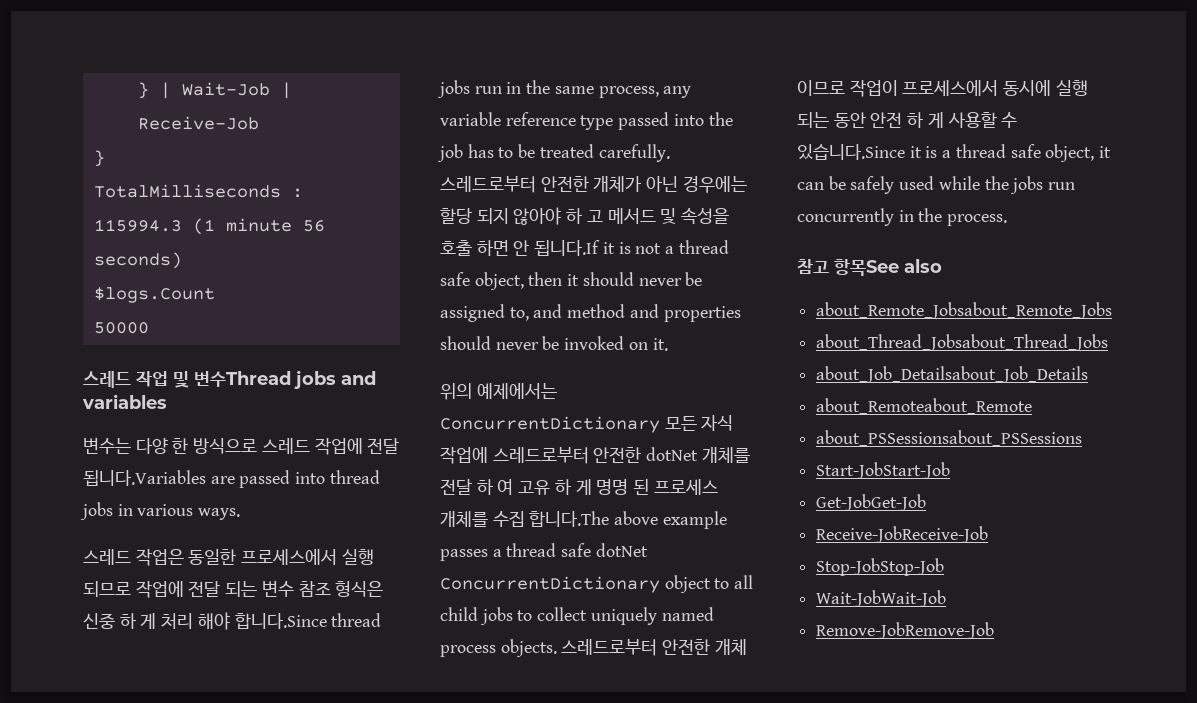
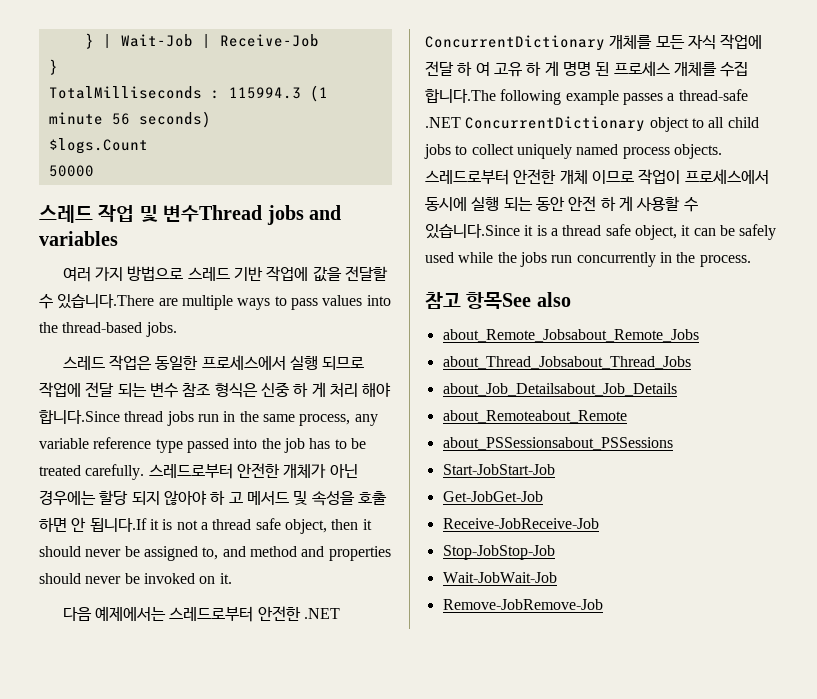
[83,437,400,455] [83,470,380,488] [80,502,241,520] 변수는 다양 한 방식으로 스레드 작업에 전달 됩니다.Variables are passed into thread jobs in various ways. -> [62,266,388,282] [39,294,391,310] [39,322,177,337] 여러 가지 방법으로 스레드 기반 작업에 값을 전달할 수 있습니다.There are multiple ways to pass values into the thread-based jobs.
[440,383,557,400] [440,415,734,433] [440,446,750,464] 위의 예제에서는 ConcurrentDictionary 모든 자식 작업에 스레드로부터 안전한 dotNet 개체를 -> [62,606,340,622] [425,34,763,51] 다음 예제에서는 스레드로부터 안전한 .NET ConcurrentDictionary 개체를 모든 자식 작업에
[614,511,659,525] above -> [500,89,562,105] following
[506,543,648,557] thread safe dotNet -> [678,89,748,101] [425,117,461,128] thread-safe .NET

